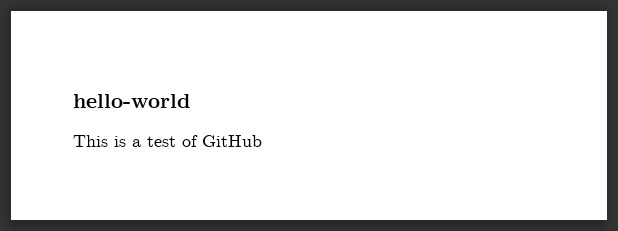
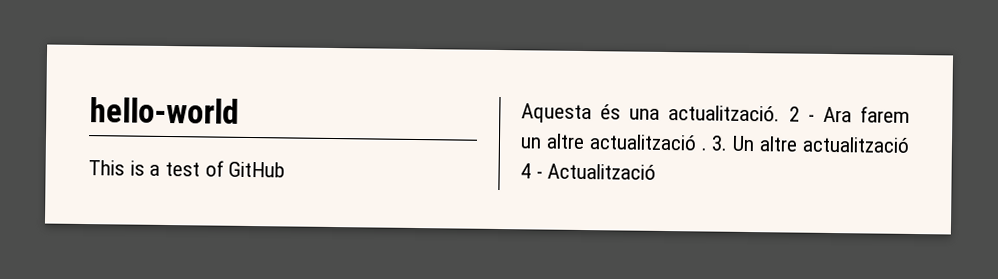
(262, 141) none -> [521,103,911,124] [520,133,910,153] [520,163,657,180] // Aquesta és una actualització. 2 - Ara farem un altre actualització . 3. Un altre actualització 4 - Actualització

